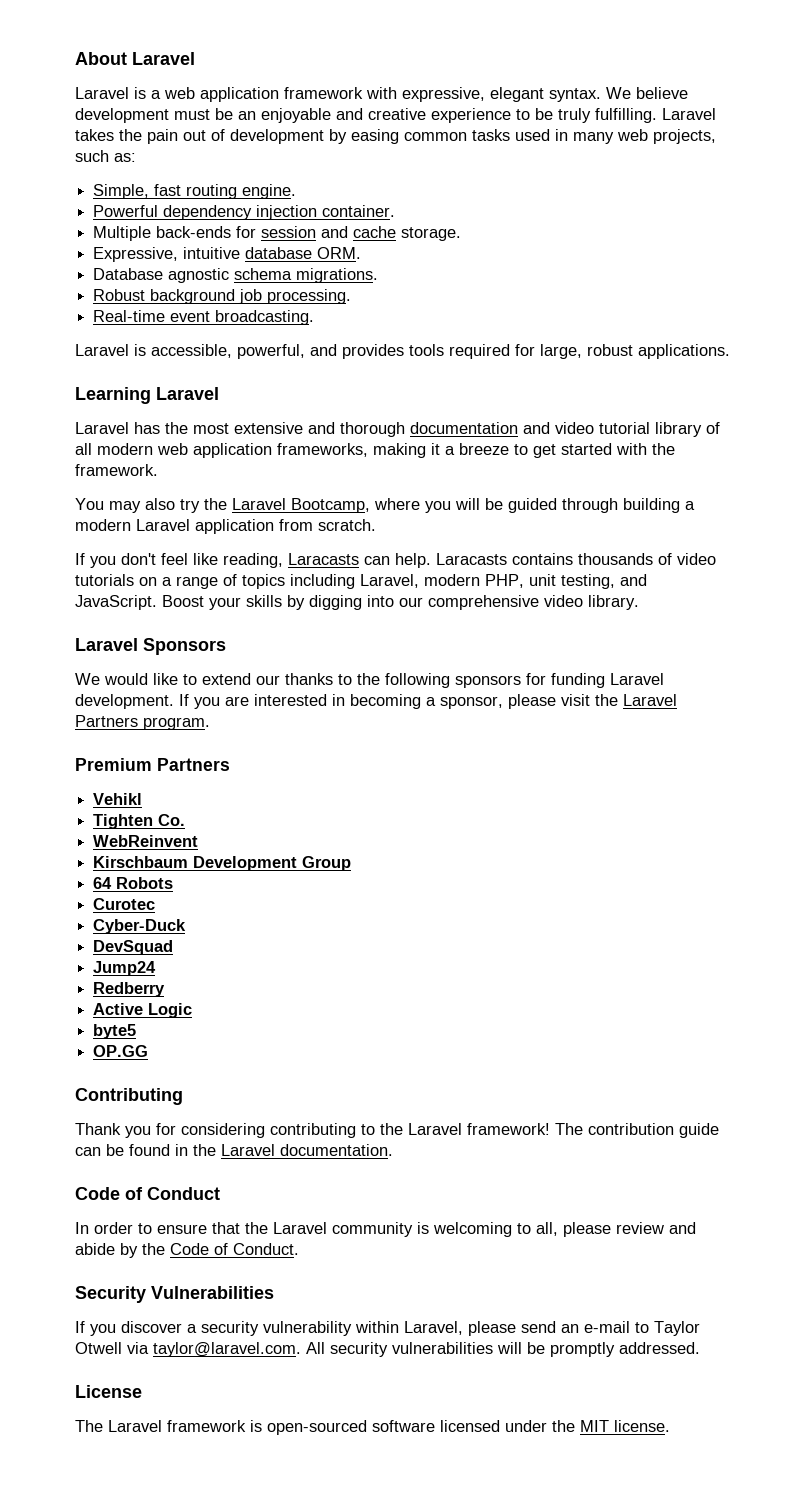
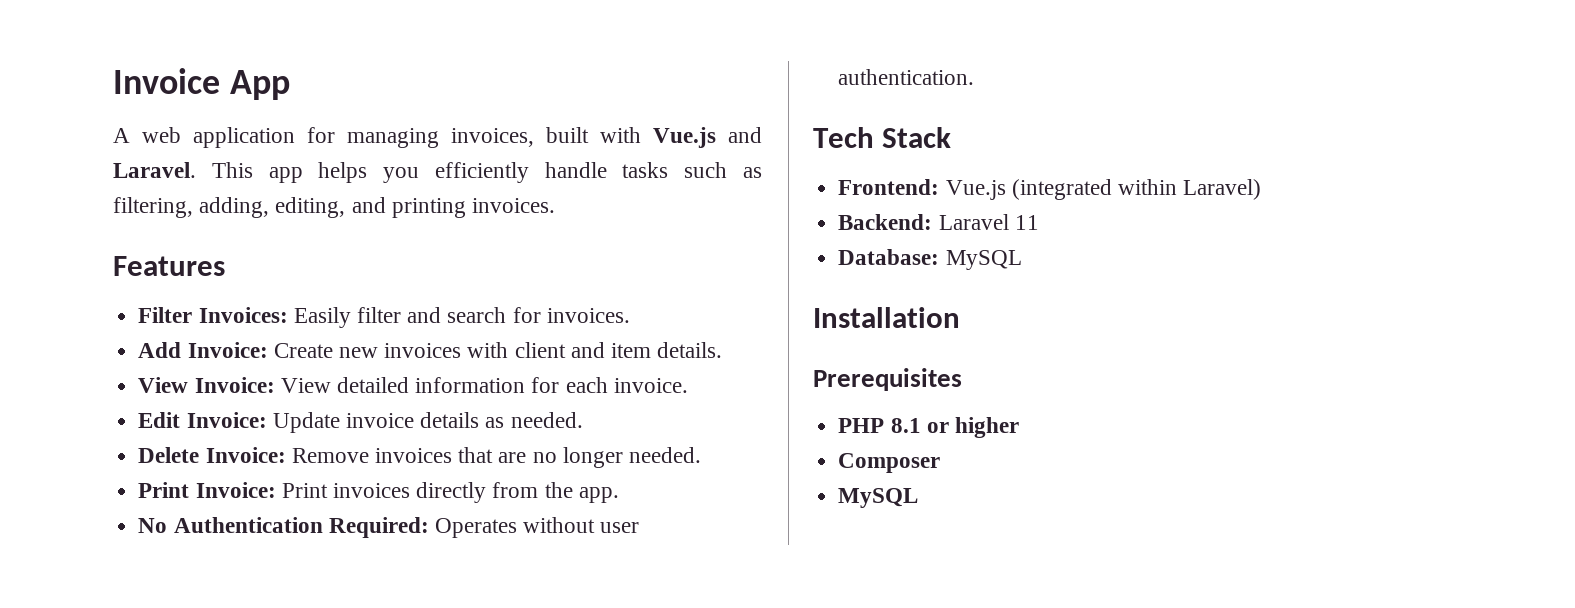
[75,52,195,65] [75,87,688,102] [75,108,716,123] [75,129,716,144] [75,150,136,162] [93,184,297,199] [93,205,396,220] [93,226,462,241] [93,247,362,262] [93,268,379,283] [93,289,352,304] [93,310,315,325] [75,344,730,359] [75,387,219,404] [75,422,720,437] [75,443,675,458] [75,464,158,476] [75,498,695,513] [75,519,376,534] [75,553,716,568] [75,574,647,589] [75,595,639,610] [75,638,226,655] [75,673,664,688] [75,694,677,709] [75,715,210,730] [75,758,230,771] [93,793,143,805] [93,814,186,829] [93,835,199,847] [93,856,352,871] [93,877,174,889] [93,898,156,910] [93,919,187,934] [93,940,174,955] [93,961,157,976] [93,982,166,997] [93,1003,193,1018] [93,1024,137,1039] [93,1045,149,1057] [75,1088,183,1105] [75,1123,719,1138] [75,1144,393,1156] [75,1187,220,1200] [75,1222,696,1237] [75,1243,299,1258] [75,1286,274,1303] [75,1321,700,1336] [75,1342,700,1357] [75,1385,142,1398] [75,1420,670,1435] About Laravel // Laravel is a web application framework with expressive, elegant syntax. We believe development must be an enjoyable and creative experience to be truly fulfilling. Laravel takes the pain out of development by easing common tasks used in many web projects, such as: // Simple, fast routing engine. // Powerful dependency injection container. // Multiple back-ends for session and cache storage. // Expressive, intuitive database ORM. // Database agnostic schema migrations. // Robust background job processing. // Real-time event broadcasting. // Laravel is accessible, powerful, and provides tools required for large, robust applications. // Learning Laravel // Laravel has the most extensive and thorough documentation and video tutorial library of all modern web application frameworks, making it a breeze to get started with the framework. // You may also try the Laravel Bootcamp, where you will be guided through building a modern Laravel application from scratch. // If you don't feel like reading, Laracasts can help. Laracasts contains thousands of video tutorials on a range of topics including Laravel, modern PHP, unit testing, and JavaScript. Boost your skills by digging into our comprehensive video library. // Laravel Sponsors // We would like to extend our thanks to the following sponsors for funding Laravel development. If you are interested in becoming a sponsor, please visit the Laravel Partners program. // Premium Partners // Vehikl // Tighten Co. // WebReinvent // Kirschbaum Development Group // 64 Robots // Curotec // Cyber-Duck // DevSquad // Jump24 // Redberry // Active Logic // byte5 // OP.GG // Contributing // Thank you for considering contributing to the Laravel framework! The contribution guide can be found in the Laravel documentation. // Code of Conduct // In order to ensure that the Laravel community is welcoming to all, please review and abide by the Code of Conduct. // Security Vulnerabilities // If you discover a security vulnerability within Laravel, please send an e-mail to Taylor Otwell via taylor@laravel.com. All security vulnerabilities will be promptly addressed. // License // The Laravel framework is open-sourced software licensed under the MIT license. -> [113,68,290,100] [113,127,762,148] [113,162,762,183] [113,197,556,218] [113,256,225,276] [138,307,630,328] [138,342,723,358] [138,377,688,393] [138,412,583,433] [138,447,701,468] [138,482,619,503] [138,517,640,538] [838,69,975,85] [813,127,952,148] [838,179,1262,200] [838,214,1039,230] [838,249,1022,270] [813,307,960,328] [813,368,962,391] [838,417,1019,438] [838,453,941,473] [838,488,919,508] Invoice App // A web application for managing invoices, built with Vue.js and Laravel. This app helps you efficiently handle tasks such as filtering, adding, editing, and printing invoices. // Features // Filter Invoices: Easily filter and search for invoices. // Add Invoice: Create new invoices with client and item details. // View Invoice: View detailed information for each invoice. // Edit Invoice: Update invoice details as needed. // Delete Invoice: Remove invoices that are no longer needed. // Print Invoice: Print invoices directly from the app. // No Authentication Required: Operates without user authentication. // Tech Stack // Frontend: Vue.js (integrated within Laravel) // Backend: Laravel 11 // Database: MySQL // Installation // Prerequisites // PHP 8.1 or higher // Composer // MySQL

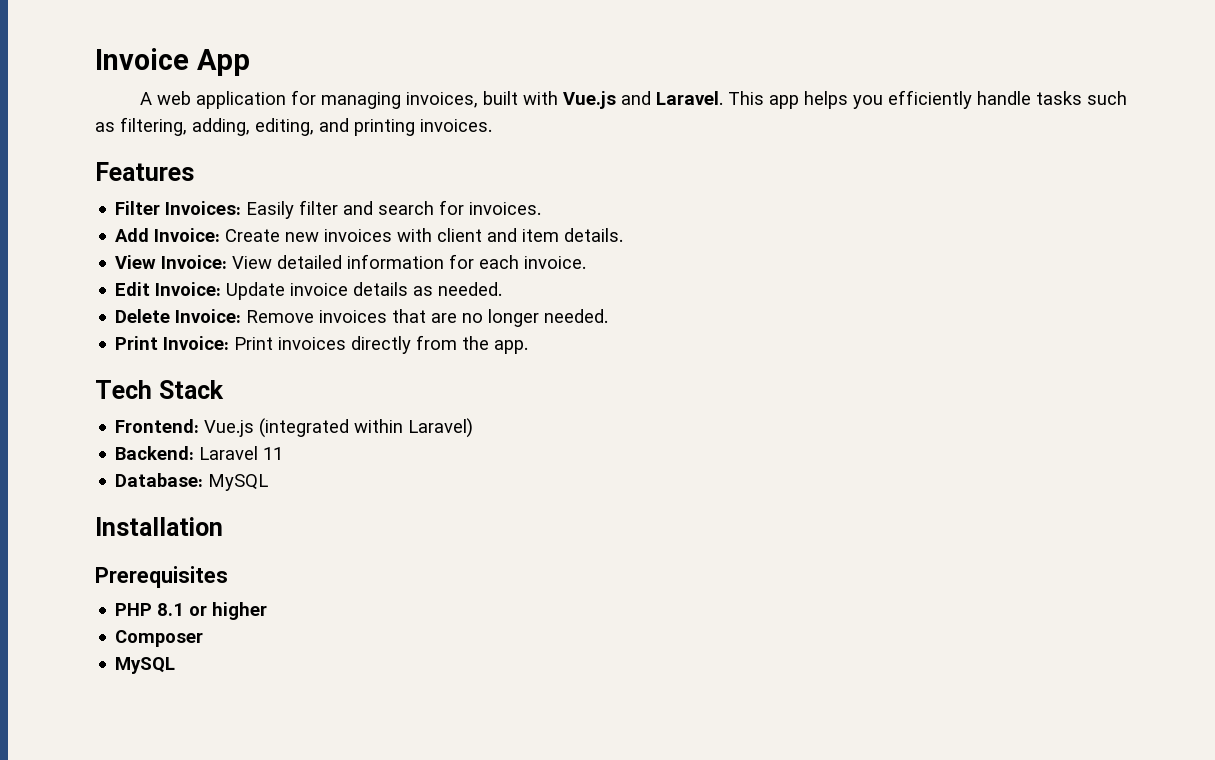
[138,517,640,538] [838,69,975,85] // No Authentication Required: Operates without user authentication. -> (529, 347) none

